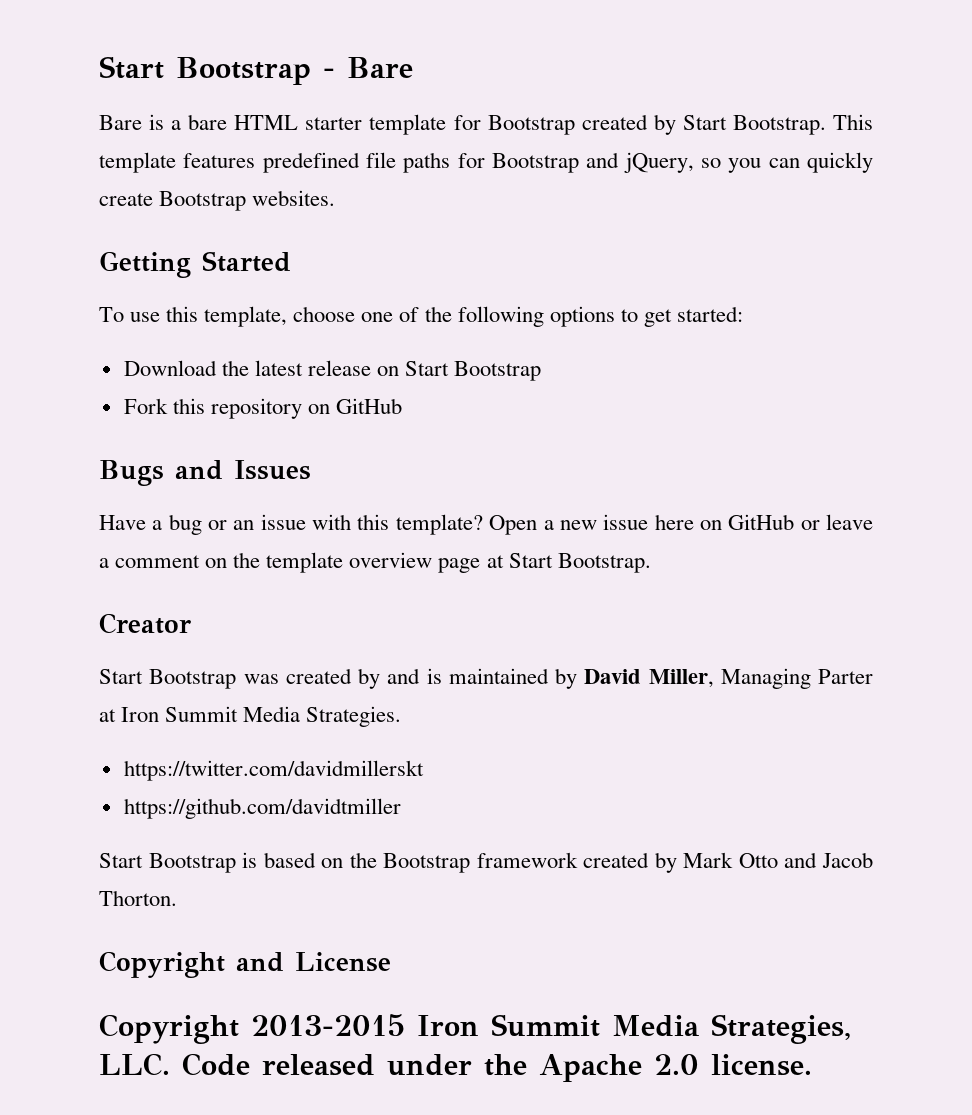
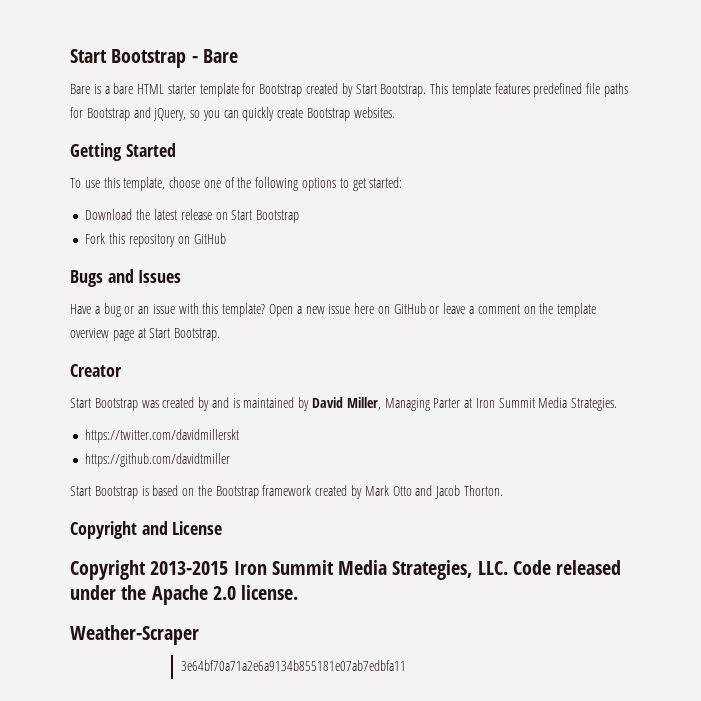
(812, 1065) none -> [70,625,199,645] [180,660,406,671] // Weather-Scraper // 3e64bf70a71a2e6a9134b855181e07ab7edbfa11

